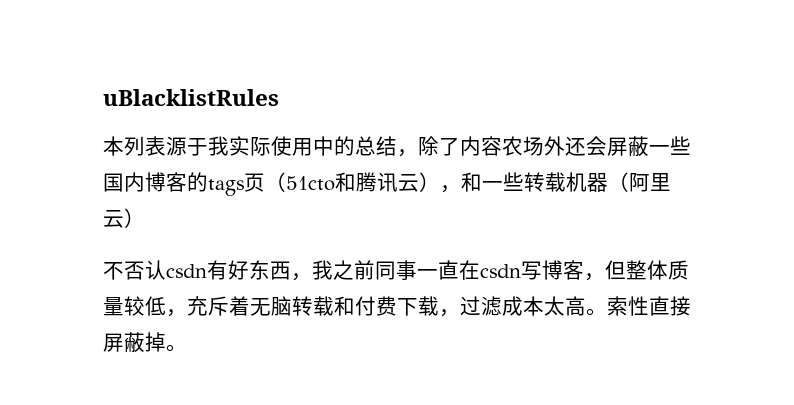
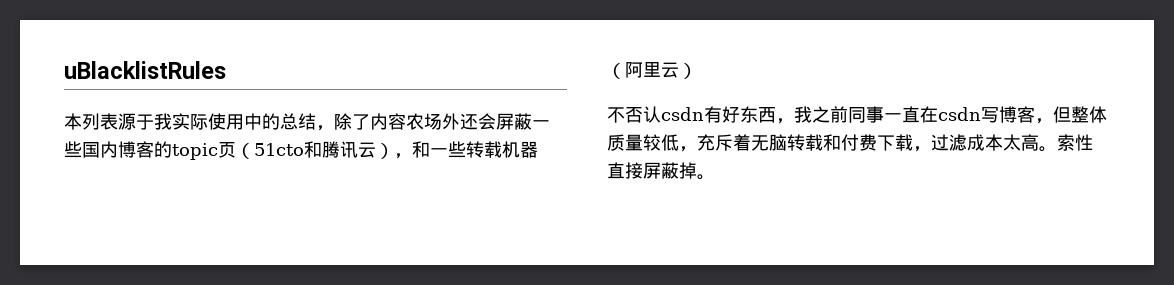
[208,179,244,196] tags -> [172,143,218,160] topic

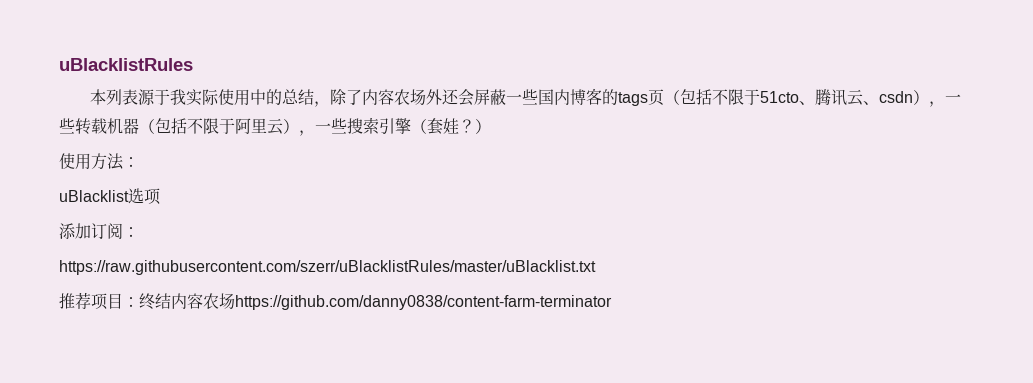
[172,141,430,160] topic页（51cto和腾讯云），和 -> [617,89,945,107] tags页（包括不限于51cto、腾讯云、csdn），
(625, 71) none -> [155,118,235,134] 包括不限于
[607,106,1107,124] [607,134,1093,152] [607,162,715,180] // 不否认csdn有好东西，我之前同事一直在csdn写博客，但整体质量较低，充斥着无脑转载和付费下载，过滤成本太高。索性直接屏蔽掉。 -> [299,117,491,136] [59,153,139,170] [59,188,161,205] [59,223,139,239] [59,260,596,275] [59,292,612,310] ，一些搜索引擎（套娃？） // 使用方法： // uBlacklist选项 // 添加订阅： // https://raw.githubusercontent.com/szerr/uBlacklistRules/master/uBlacklist.txt // 推荐项目：终结内容农场https://github.com/danny0838/content-farm-terminator

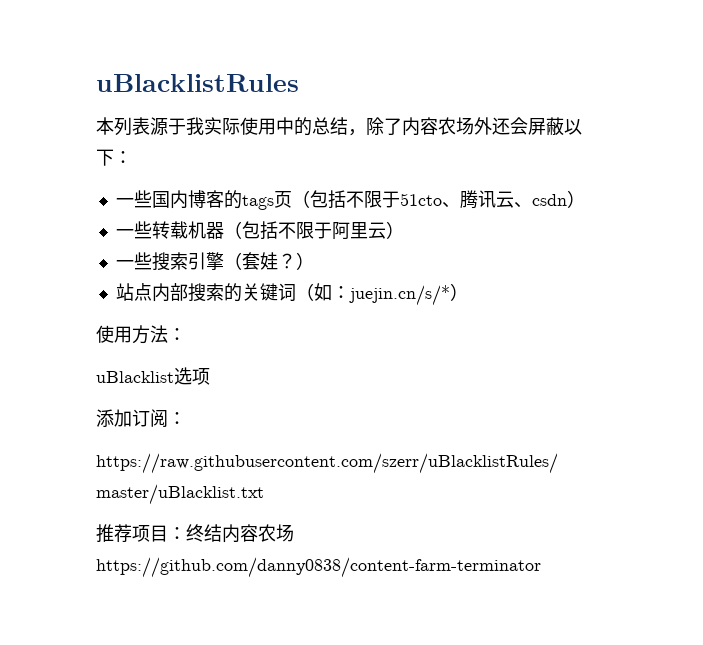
(506, 97) none -> [564,119,582,135] [96,149,132,166] 以下： //
[928,101,945,107] ， -> (585, 199) //
[299,130,315,136] ， -> (404, 230) //
(491, 126) none -> [115,283,468,306] // 站点内部搜索的关键词（如：juejin.cn/s/*）

